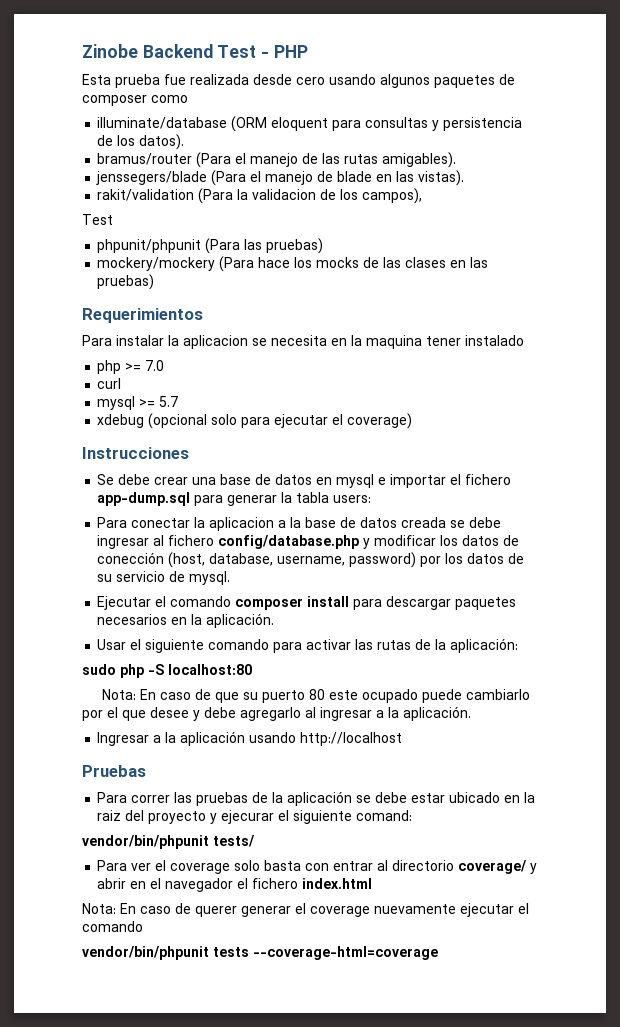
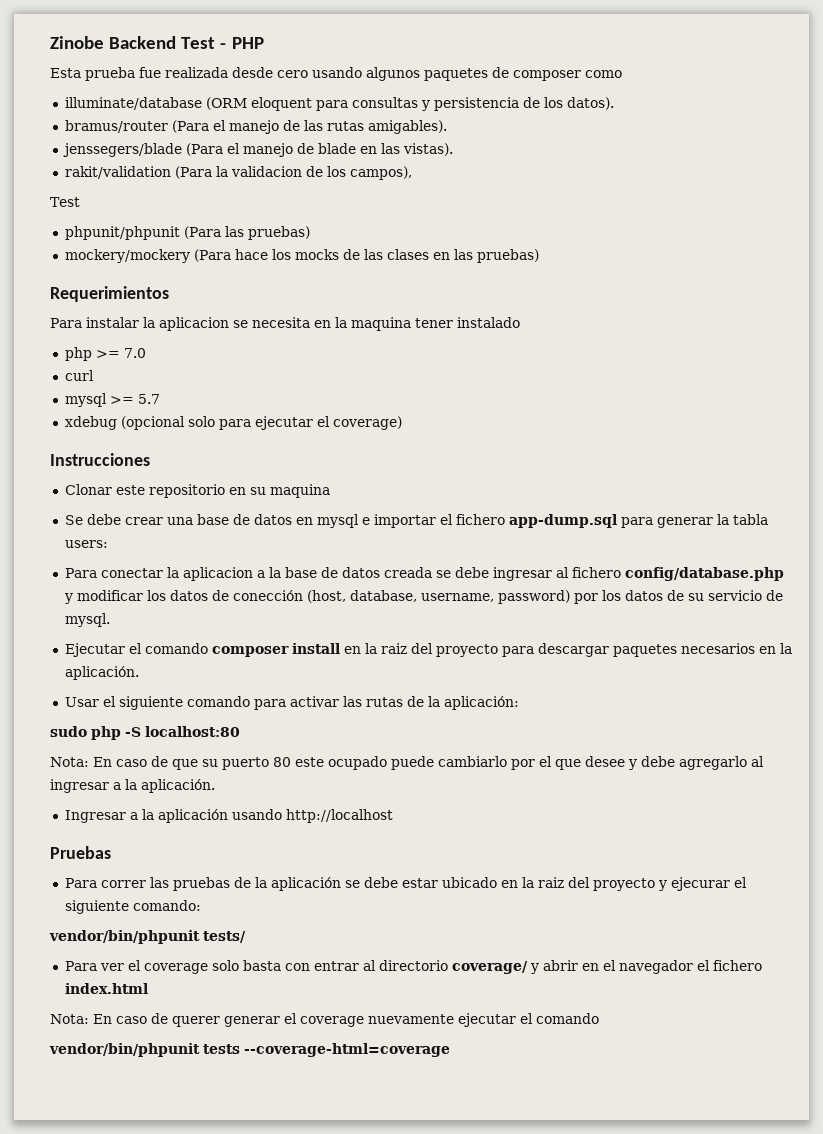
(189, 453) none -> [64,484,330,498] // Clonar este repositorio en su maquina
(350, 601) none -> [343,643,498,657] en la raiz del proyecto
[356,810,413,821] comand: -> [132,900,201,911] comando:

